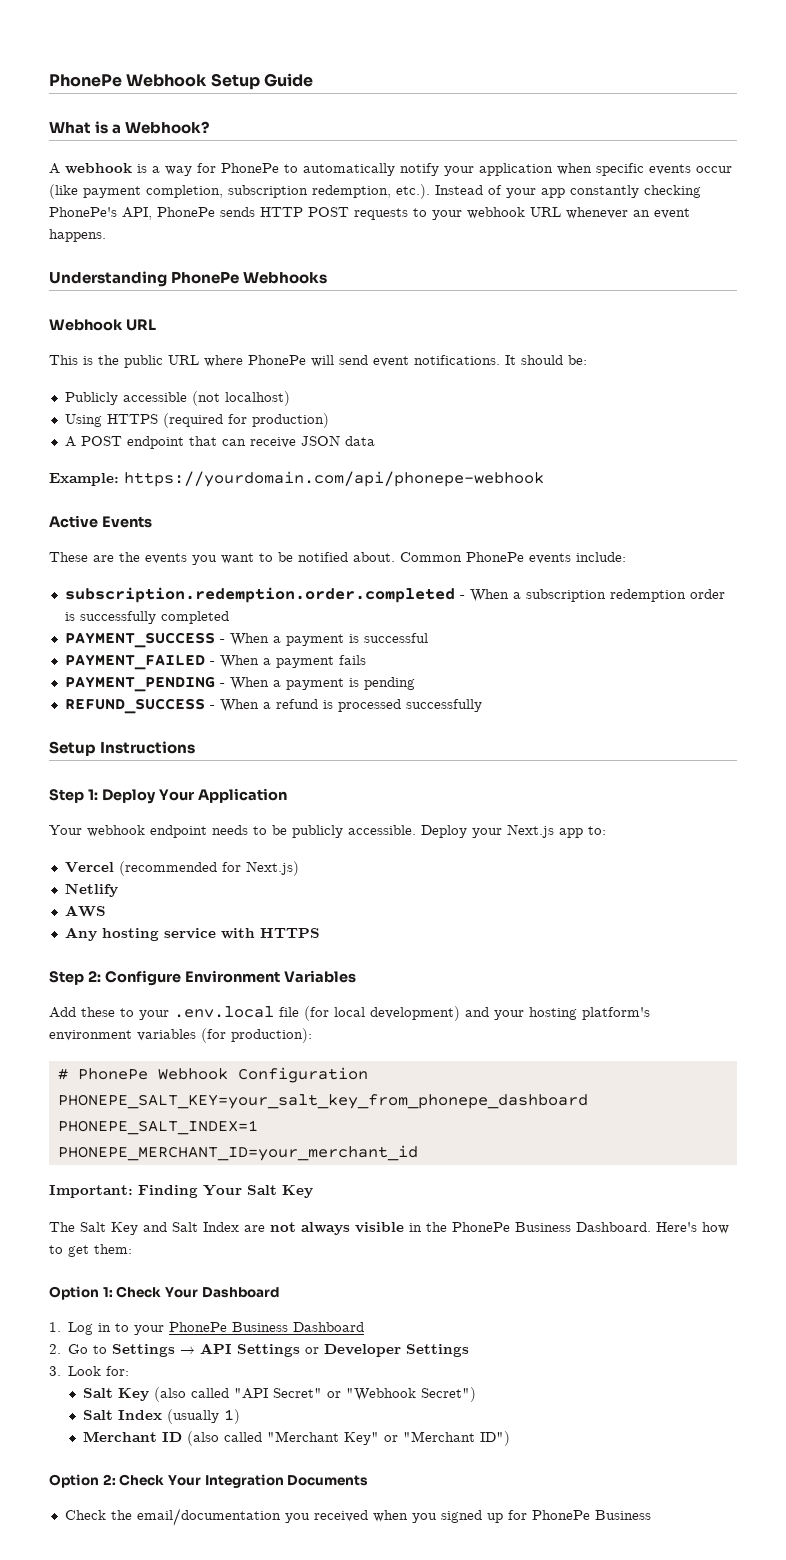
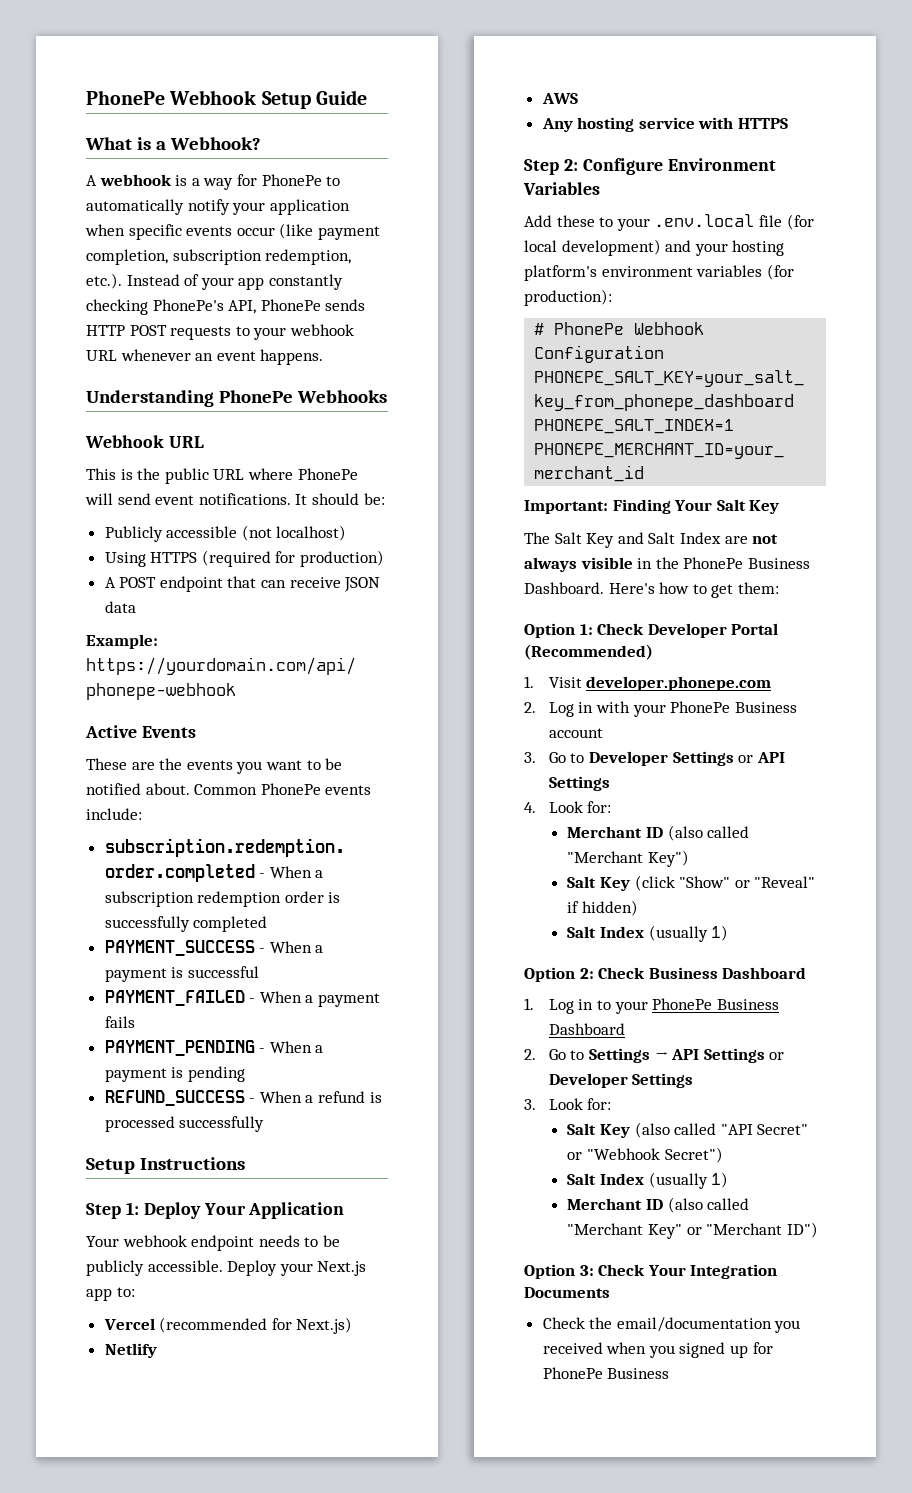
[164,1287,198,1298] Your -> [647,623,779,638] [524,644,653,660] [524,676,772,691] [524,701,797,717] [548,728,603,738] [524,751,785,766] [548,776,610,791] [524,801,612,813] [567,825,750,841] [567,850,690,867] [567,875,816,891] [567,900,639,916] [567,925,729,942] [524,967,718,982] Developer Portal (Recommended) // 1. Visit developer.phonepe.com // 2. Log in with your PhonePe Business account // 3. Go to Developer Settings or API Settings // 4. Look for: // Merchant ID (also called "Merchant Key") // Salt Key (click "Show" or "Reveal" if hidden) // Salt Index (usually 1) // Option 2: Check Business
[102,1474,116,1485] 2: -> [579,1265,594,1276] 3:

